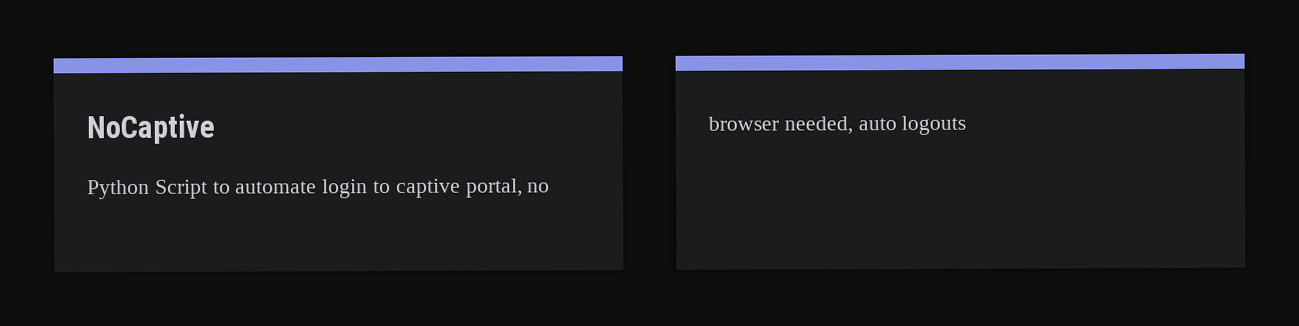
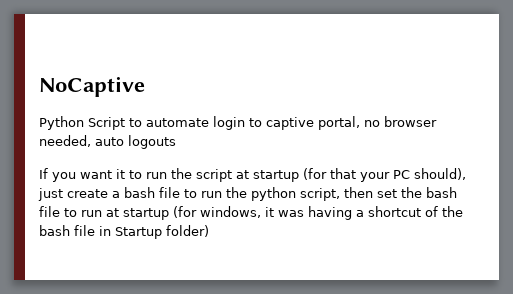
(967, 125) none -> [39,168,466,182] [38,187,457,201] [39,206,463,220] [39,225,209,239] // If you want it to run the script at startup (for that your PC should), just create a bash file to run the python script, then set the bash file to run at startup (for windows, it was having a shortcut of the bash file in Startup folder)

